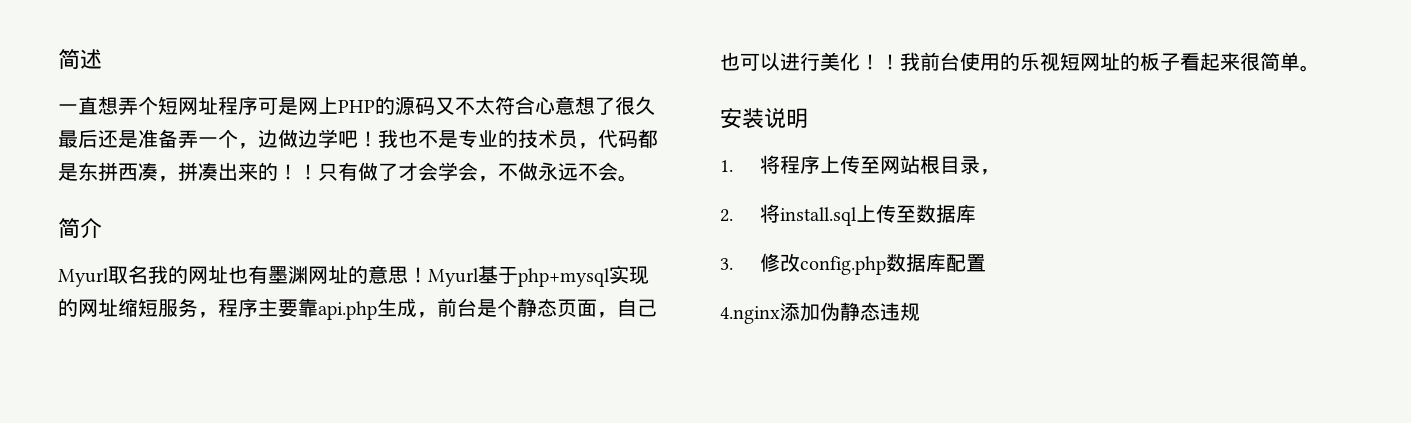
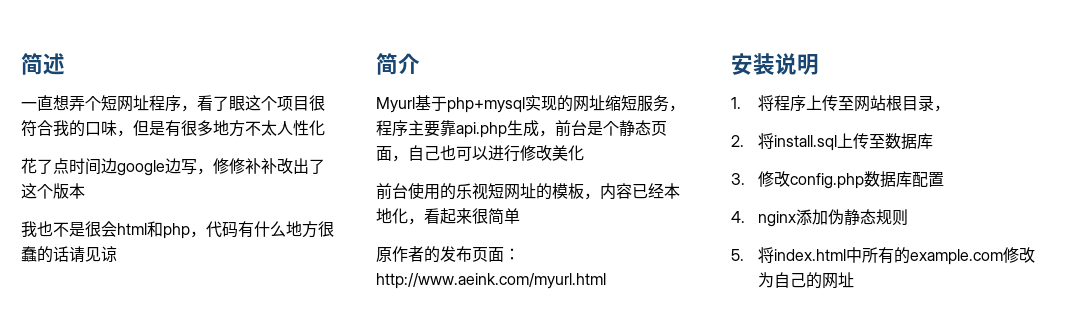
[258,96,655,115] [58,129,658,149] [58,162,638,182] [58,218,102,239] [58,265,428,287] 可是网上PHP的源码又不太符合心意想了很久最后还是准备弄一个，边做边学吧！我也不是专业的技术员，代码都是东拼西凑，拼凑出来的！！只有做了才会学会，不做永远不会。 // 简介 // Myurl取名我的网址也有墨渊网址的意思！ -> [181,95,325,112] [21,120,325,137] [21,158,325,176] [21,183,85,199] [21,221,334,239] [21,246,117,263] [376,53,420,75] ，看了眼这个项目很符合我的口味，但是有很多地方不太人性化 // 花了点时间边google边写，修修补补改出了这个版本 // 我也不是很会html和php，代码有什么地方很蠢的话请见谅 // 简介 //
(820, 61) none -> [520,145,552,161] 修改
[860,52,920,71] ！！我 -> (584, 153) //
[1140,52,1320,72] 板子看起来很简单。 -> [552,183,680,200] [376,208,520,225] [376,246,520,263] [376,273,606,289] 模板，内容已经本地化，看起来很简单 // 原作者的发布页面：http://www.aeink.com/myurl.html
[720,306,780,324] 4.nginx -> [731,211,797,227] 4. nginx
[880,302,920,321] 违规 -> [876,209,909,226] [731,247,1036,265] [758,272,855,289] 规则 // 5.将index.html中所有的example.com修改为自己的网址

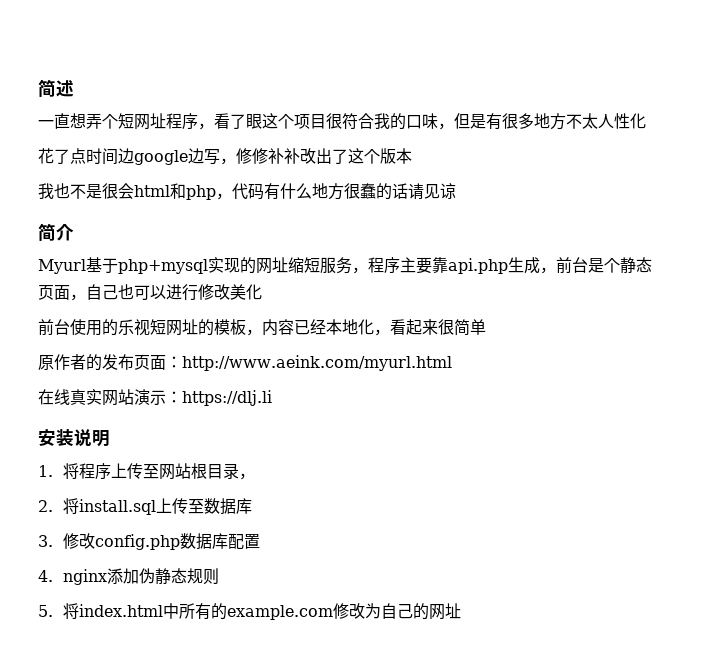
(606, 281) none -> [38,389,272,406] // 在线真实网站演示：https://dlj.li

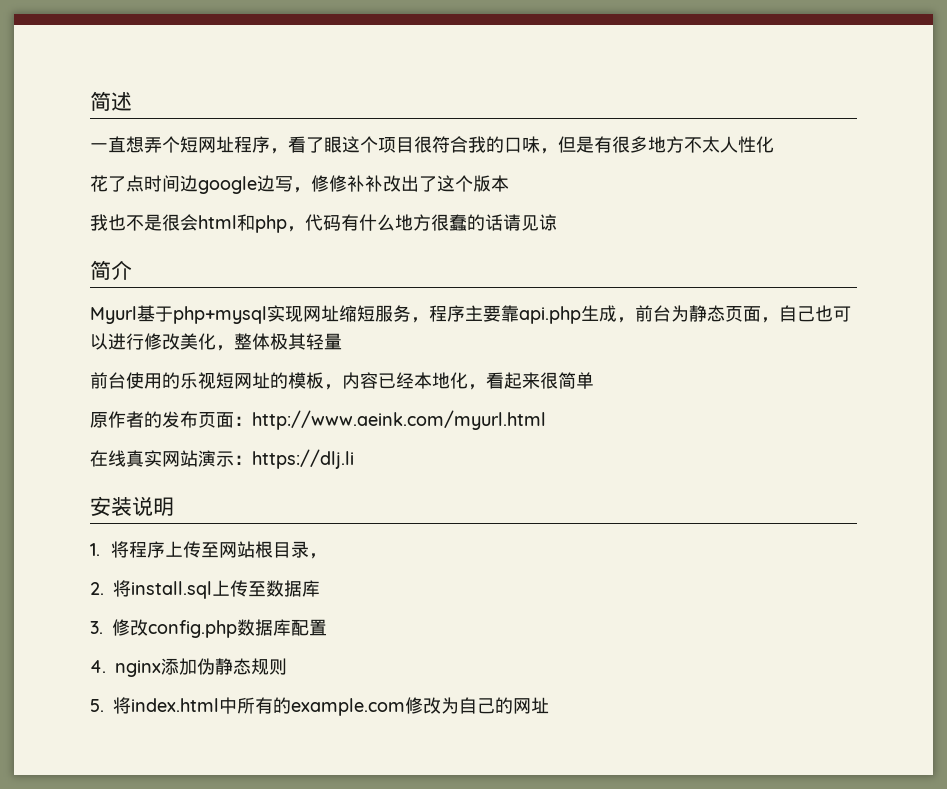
[240,257,256,274] 的 -> (303, 314) none
[588,258,620,273] 是个 -> [671,305,689,322] 为
(262, 292) none -> [216,333,342,351] ，整体极其轻量

